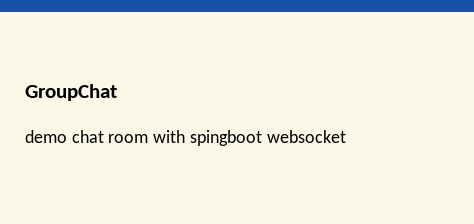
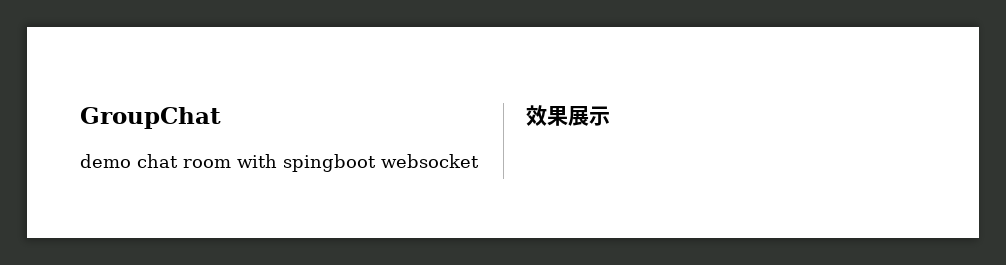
(346, 136) none -> [526,105,610,126] // 效果展示

